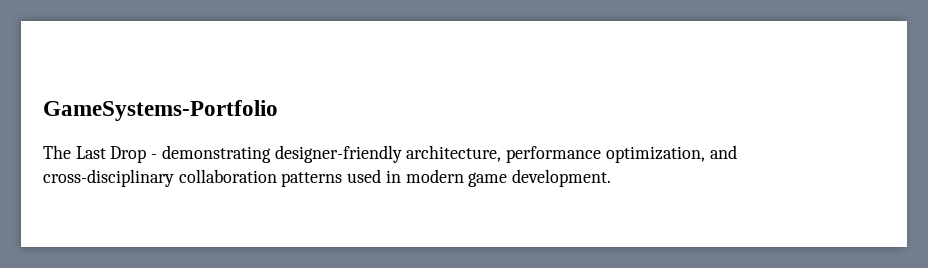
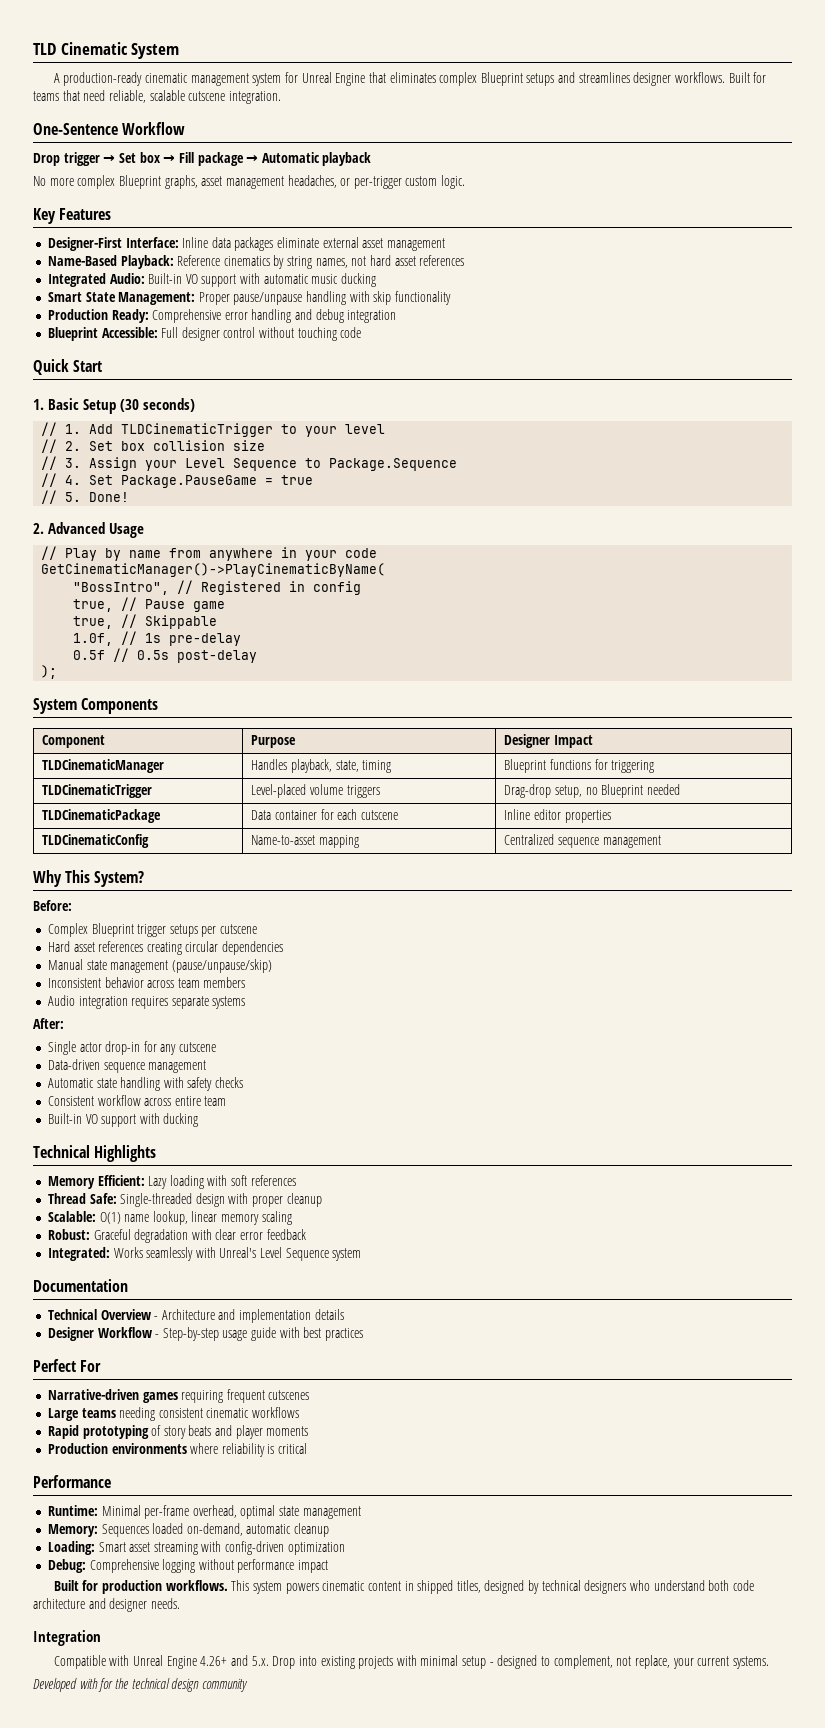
[43,100,278,121] [43,145,737,163] [43,169,612,187] GameSystems-Portfolio // The Last Drop - demonstrating designer-friendly architecture, performance optimization, and cross-disciplinary collaboration patterns used in modern game development. -> [33,42,180,59] [53,72,767,86] [33,90,281,104] [33,122,186,135] [33,152,372,166] [33,175,466,189] [33,208,112,224] [47,237,446,251] [47,255,465,269] [47,273,377,287] [47,291,452,305] [47,309,397,323] [47,327,362,341] [33,359,103,375] [33,398,195,414] [41,422,386,437] [41,439,266,453] [41,456,458,471] [41,473,314,488] [41,490,130,504] [33,522,144,538] [41,546,378,561] [41,563,386,577] [73,580,362,595] [73,597,226,612] [73,614,218,629] [73,631,242,646] [73,648,258,663] [41,665,58,679] [33,698,159,714] [42,735,106,748] [251,735,297,748] [504,734,593,748] [42,759,165,773] [251,759,392,773] [504,759,655,773] [42,784,153,798] [251,784,380,798] [504,784,680,798] [42,809,162,823] [251,809,398,820] [504,809,611,823] [42,834,150,848] [251,835,359,848] [504,834,661,848] [33,870,145,887] [33,900,72,911] [47,923,258,937] [47,941,284,955] [47,959,272,973] [47,977,246,988] [47,995,246,1009] [33,1018,64,1029] [47,1041,217,1055] [47,1059,207,1073] [47,1077,244,1091] [47,1095,227,1106] [47,1113,199,1127] [33,1145,157,1162] [47,1175,296,1189] [47,1193,322,1207] [47,1211,292,1225] [47,1229,306,1243] [47,1247,362,1261] [33,1279,128,1292] [47,1309,344,1323] [47,1327,364,1341] [33,1359,102,1372] [47,1389,310,1403] [47,1407,300,1421] [47,1425,309,1439] [47,1443,308,1457] [33,1475,111,1488] [47,1505,361,1519] [47,1523,330,1537] [47,1541,345,1555] [47,1559,329,1573] [53,1580,754,1594] [33,1598,180,1612] [33,1630,101,1646] [53,1655,769,1669] [33,1678,248,1692] TLD Cinematic System // A production-ready cinematic management system for Unreal Engine that eliminates complex Blueprint setups and streamlines designer workflows. Built for teams that need reliable, scalable cutscene integration. // One-Sentence Workflow // Drop trigger → Set box → Fill package → Automatic playback // No more complex Blueprint graphs, asset management headaches, or per-trigger custom logic. // Key Features // Designer-First Interface: Inline data packages eliminate external asset management // Name-Based Playback: Reference cinematics by string names, not hard asset references // Integrated Audio: Built-in VO support with automatic music ducking // Smart State Management: Proper pause/unpause handling with skip functionality // Production Ready: Comprehensive error handling and debug integration // Blueprint Accessible: Full designer control without touching code // Quick Start // 1. Basic Setup (30 seconds) // // 1. Add TLDCinematicTrigger to your level // // 2. Set box collision size // // 3. Assign your Level Sequence to Package.Sequence // // 4. Set Package.PauseGame = true // // 5. Done! // 2. Advanced Usage // // Play by name from anywhere in your code // GetCinematicManager()->PlayCinematicByName( // "BossIntro", // Registered in config // true, // Pause game // true, // Skippable // 1.0f, // 1s pre-delay // 0.5f // 0.5s post-delay // ); // System Components // Component | Purpose | Designer Impact // TLDCinematicManager | Handles playback, state, timing | Blueprint functions for triggering // TLDCinematicTrigger | Level-placed volume triggers | Drag-drop setup, no Blueprint needed // TLDCinematicPackage | Data container for each cutscene | Inline editor properties // TLDCinematicConfig | Name-to-asset mapping | Centralized sequence management // Why This System? // Before: // Complex Blueprint trigger setups per cutscene // Hard asset references creating circular dependencies // Manual state management (pause/unpause/skip) // Inconsistent behavior across team members // Audio integration requires separate systems // After: // Single actor drop-in for any cutscene // Data-driven sequence management // Automatic state handling with safety checks // Consistent workflow across entire team // Built-in VO support with ducking // Technical Highlights // Memory Efficient: Lazy loading with soft references // Thread Safe: Single-threaded design with proper cleanup // Scalable: O(1) name lookup, linear memory scaling // Robust: Graceful degradation with clear error feedback // Integrated: Works seamlessly with Unreal's Level Sequence system // Documentation // Technical Overview - Architecture and implementation details // Designer Workflow - Step-by-step usage guide with best practices // Perfect For // Narrative-driven games requiring frequent cutscenes // Large teams needing consistent cinematic workflows // Rapid prototyping of story beats and player moments // Production environments where reliability is critical // Performance // Runtime: Minimal per-frame overhead, optimal state management // Memory: Sequences loaded on-demand, automatic cleanup // Loading: Smart asset streaming with config-driven optimization // Debug: Comprehensive logging without performance impact // Built for production workflows. This system powers cinematic content in shipped titles, designed by technical designers who understand both code architecture and designer needs. // Integration // Compatible with Unreal Engine 4.26+ and 5.x. Drop into existing projects with minimal setup - designed to complement, not replace, your current systems. // Developed with for the technical design community

